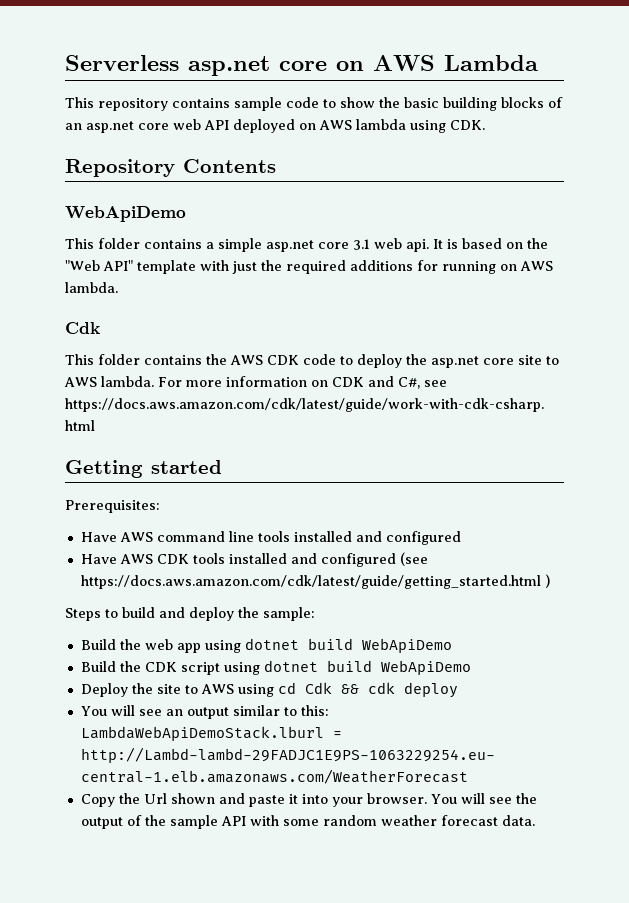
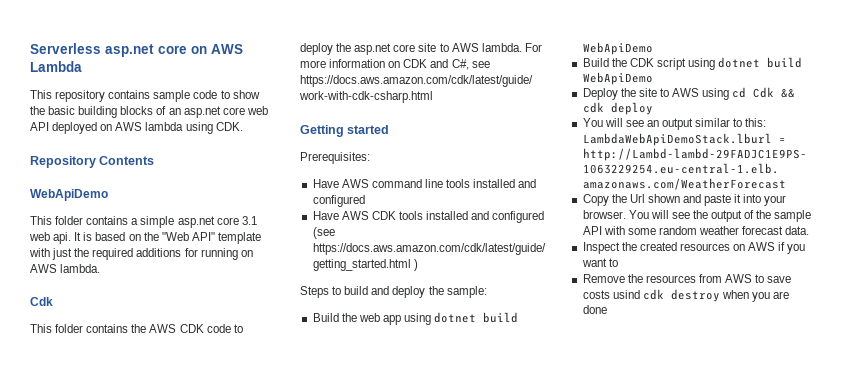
(535, 820) none -> [582,242,806,254] [581,258,618,267] [582,274,792,283] [582,289,790,302] [582,305,607,314] // Inspect the created resources on AWS if you want to // Remove the resources from AWS to save costs usind cdk destroy when you are done

